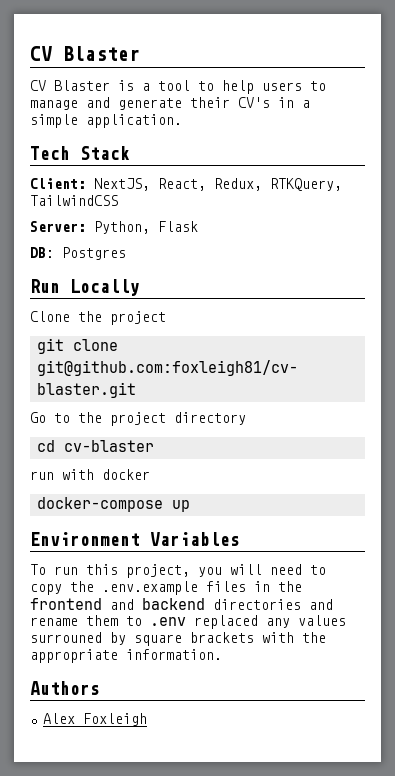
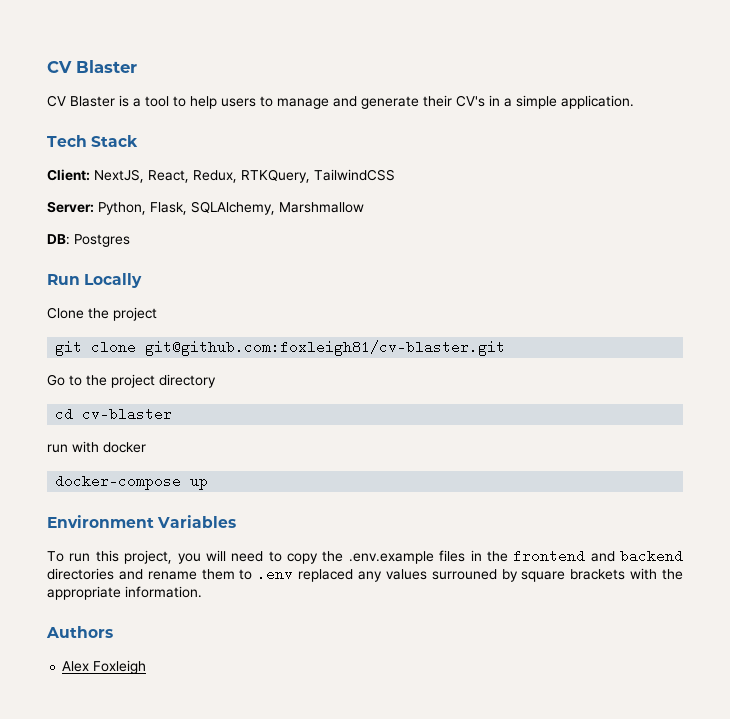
[158,221,198,232] Flask -> [150,201,364,215] Flask, SQLAlchemy, Marshmallow

